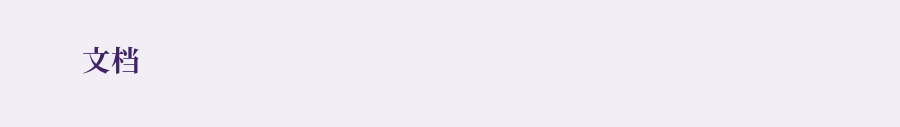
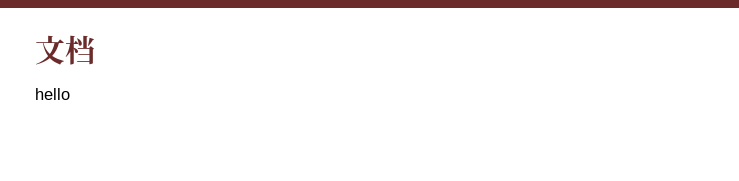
(140, 60) none -> [35,88,70,100] // hello

